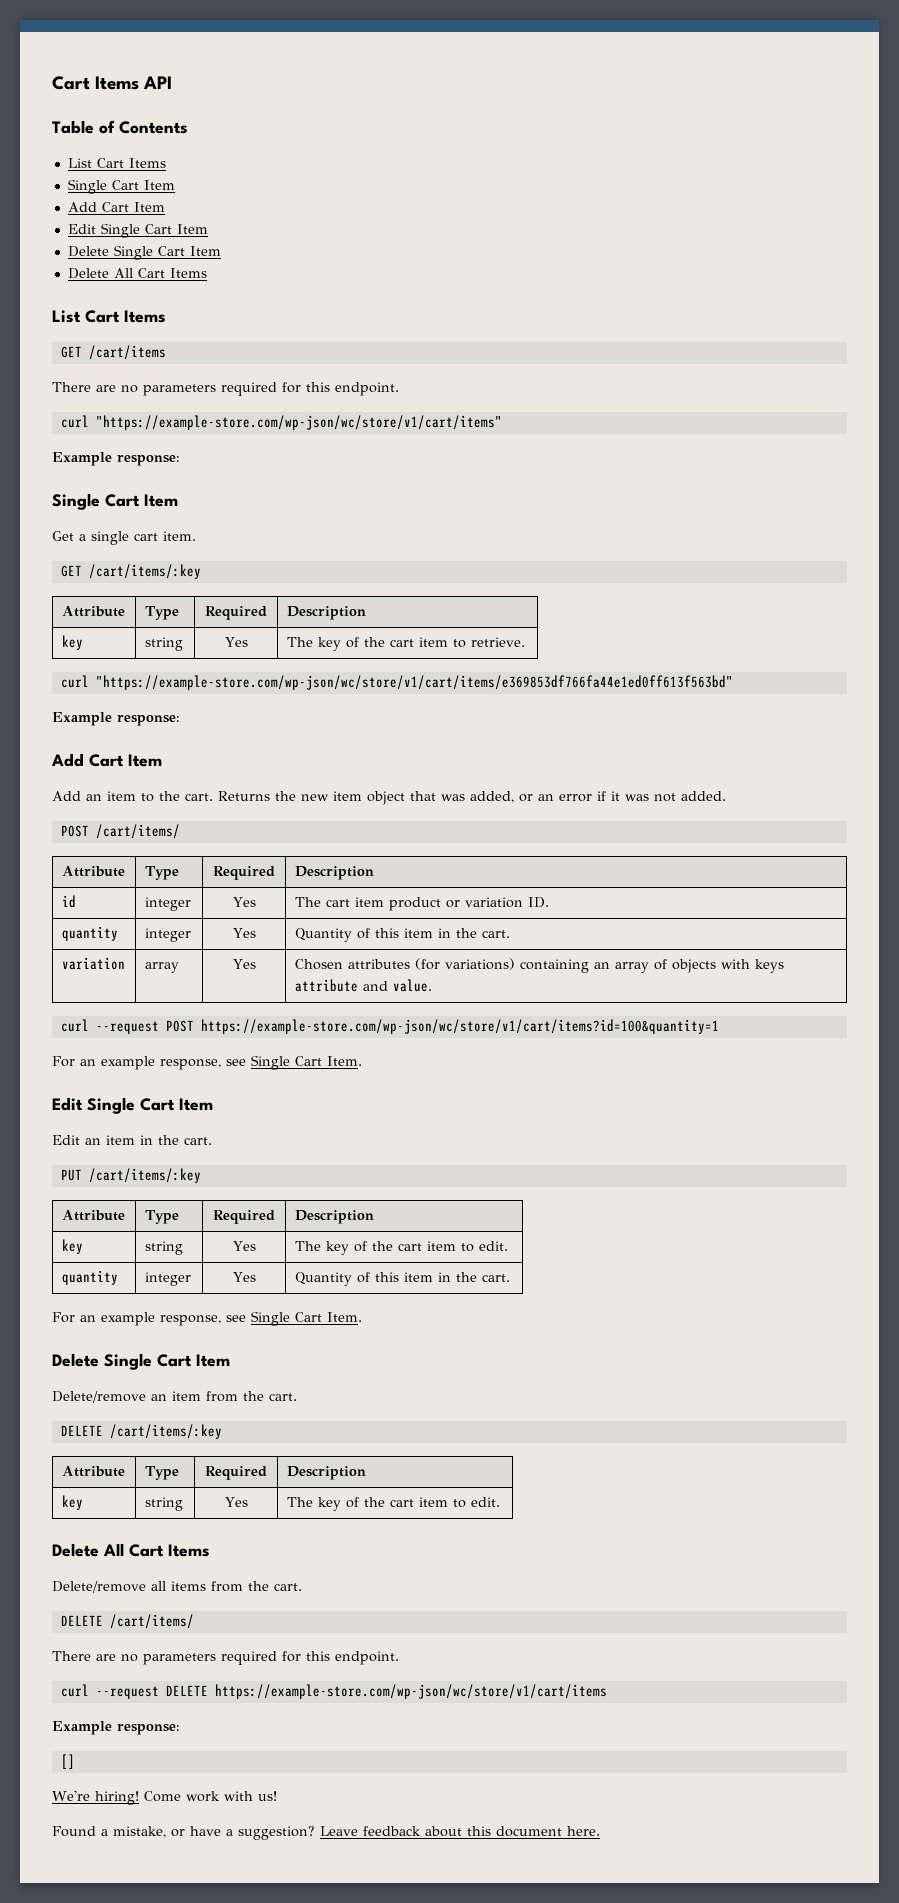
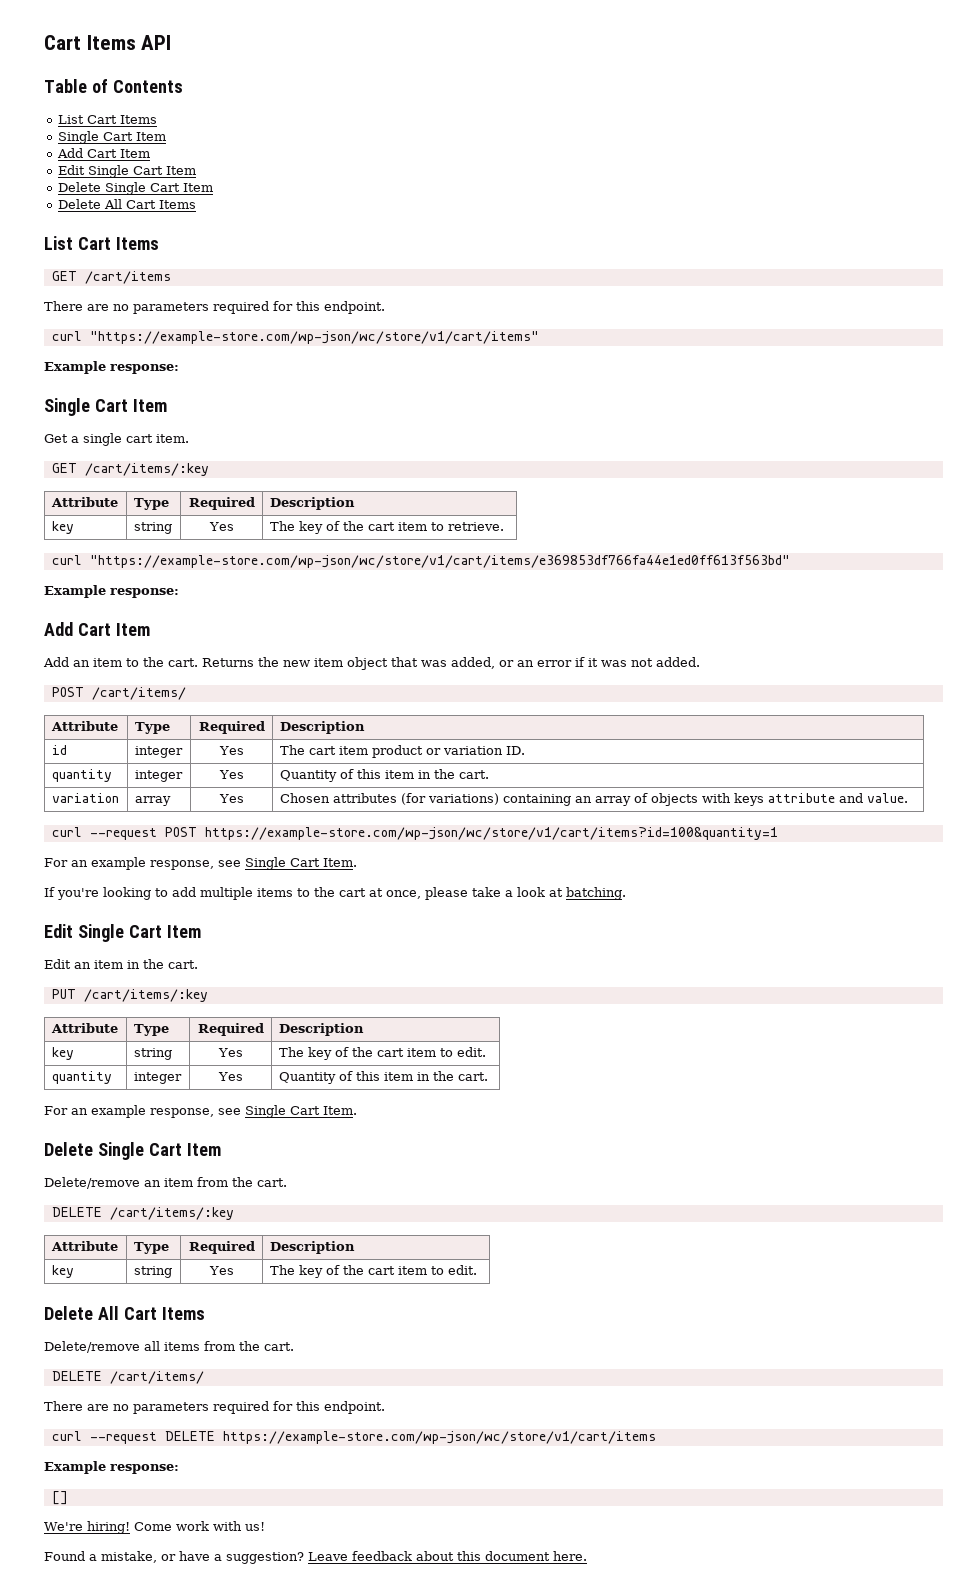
(362, 1061) none -> [44,887,626,900] // If you're looking to add multiple items to the cart at once, please take a look at batching.

